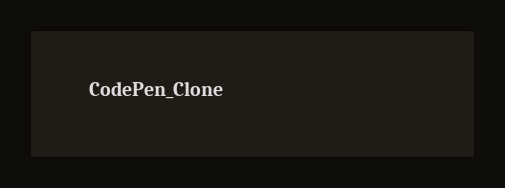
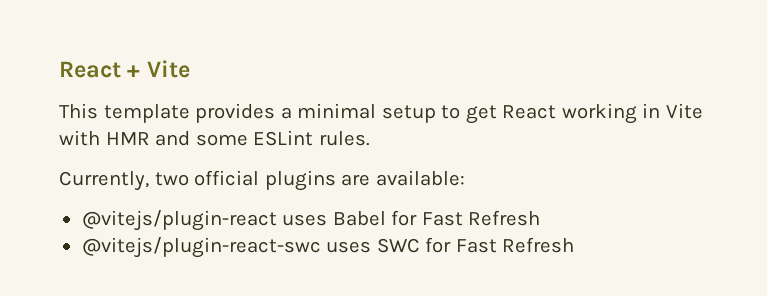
[89,81,223,99] CodePen_Clone -> [59,60,190,78] [59,103,703,124] [59,130,370,146] [59,170,465,191] [81,210,541,231] [81,237,575,258] React + Vite // This template provides a minimal setup to get React working in Vite with HMR and some ESLint rules. // Currently, two official plugins are available: // @vitejs/plugin-react uses Babel for Fast Refresh // @vitejs/plugin-react-swc uses SWC for Fast Refresh

